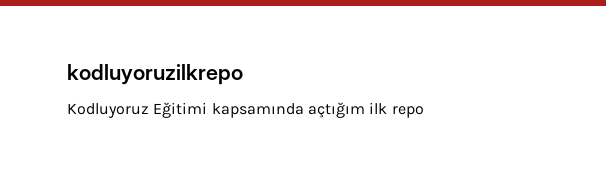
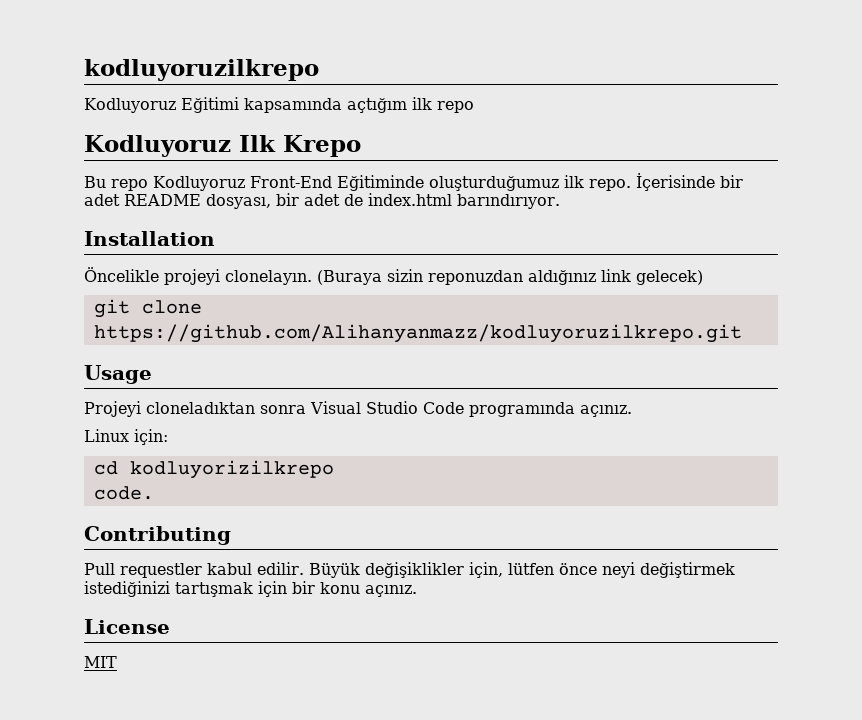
(424, 112) none -> [84,135,361,157] [84,173,743,191] [84,193,560,209] [84,231,215,246] [84,267,703,285] [93,299,202,318] [93,324,742,343] [84,365,152,384] [84,401,632,417] [84,429,168,445] [93,460,334,479] [93,486,154,500] [84,526,231,545] [84,562,735,578] [84,581,417,597] [84,619,170,634] [84,656,117,668] // Kodluyoruz Ilk Krepo // Bu repo Kodluyoruz Front-End Eğitiminde oluşturduğumuz ilk repo. İçerisinde bir adet README dosyası, bir adet de index.html barındırıyor. // Installation // Öncelikle projeyi clonelayın. (Buraya sizin reponuzdan aldığınız link gelecek) // git clone https://github.com/Alihanyanmazz/kodluyoruzilkrepo.git // Usage // Projeyi cloneladıktan sonra Visual Studio Code programında açınız. // Linux için: // cd kodluyorizilkrepo // code. // Contributing // Pull requestler kabul edilir. Büyük değişiklikler için, lütfen önce neyi değiştirmek istediğinizi tartışmak için bir konu açınız. // License // MIT

